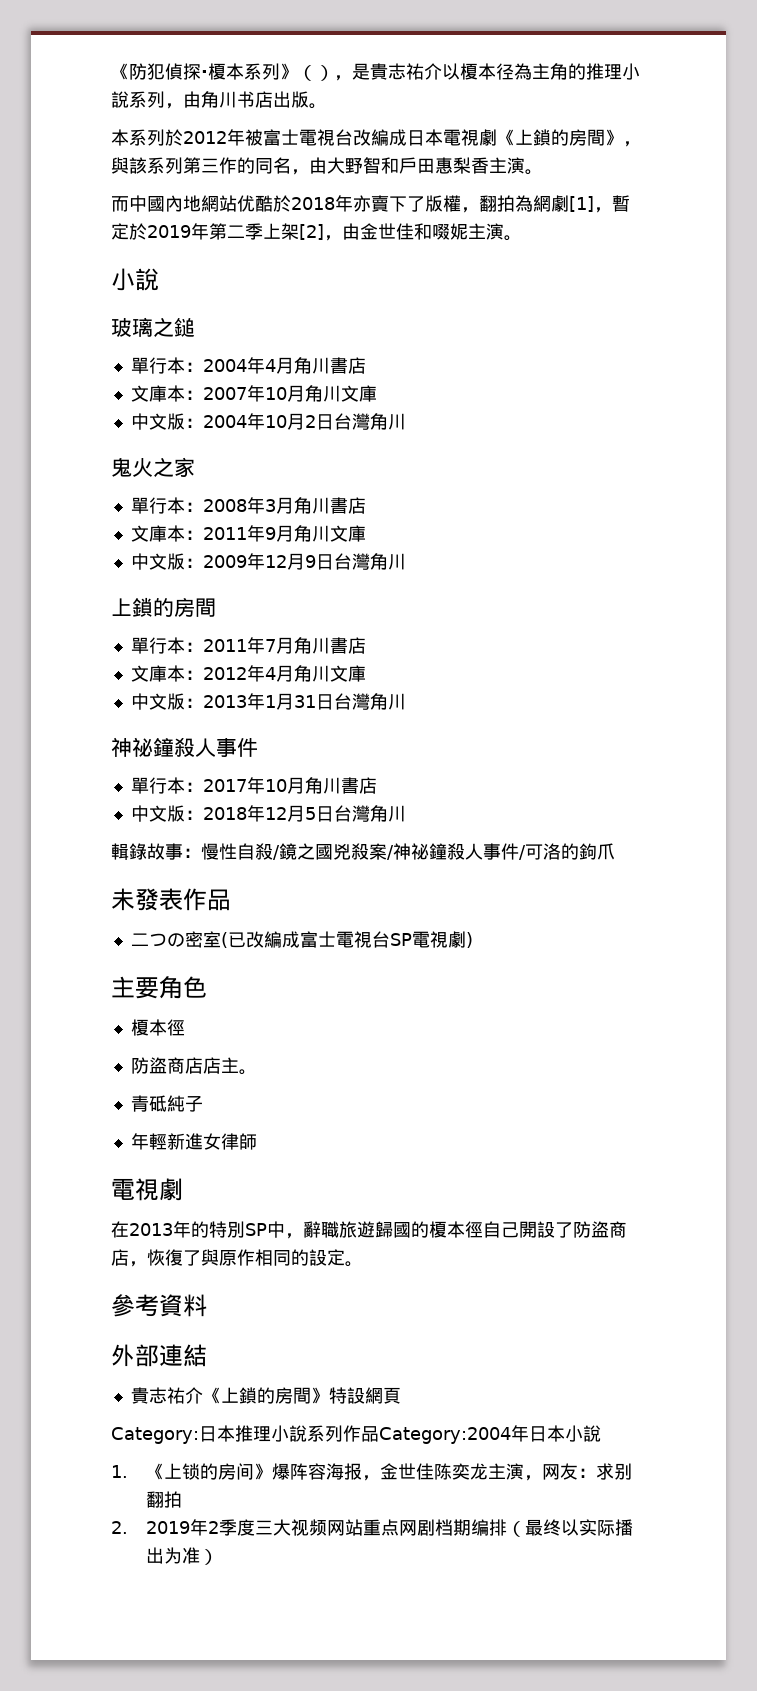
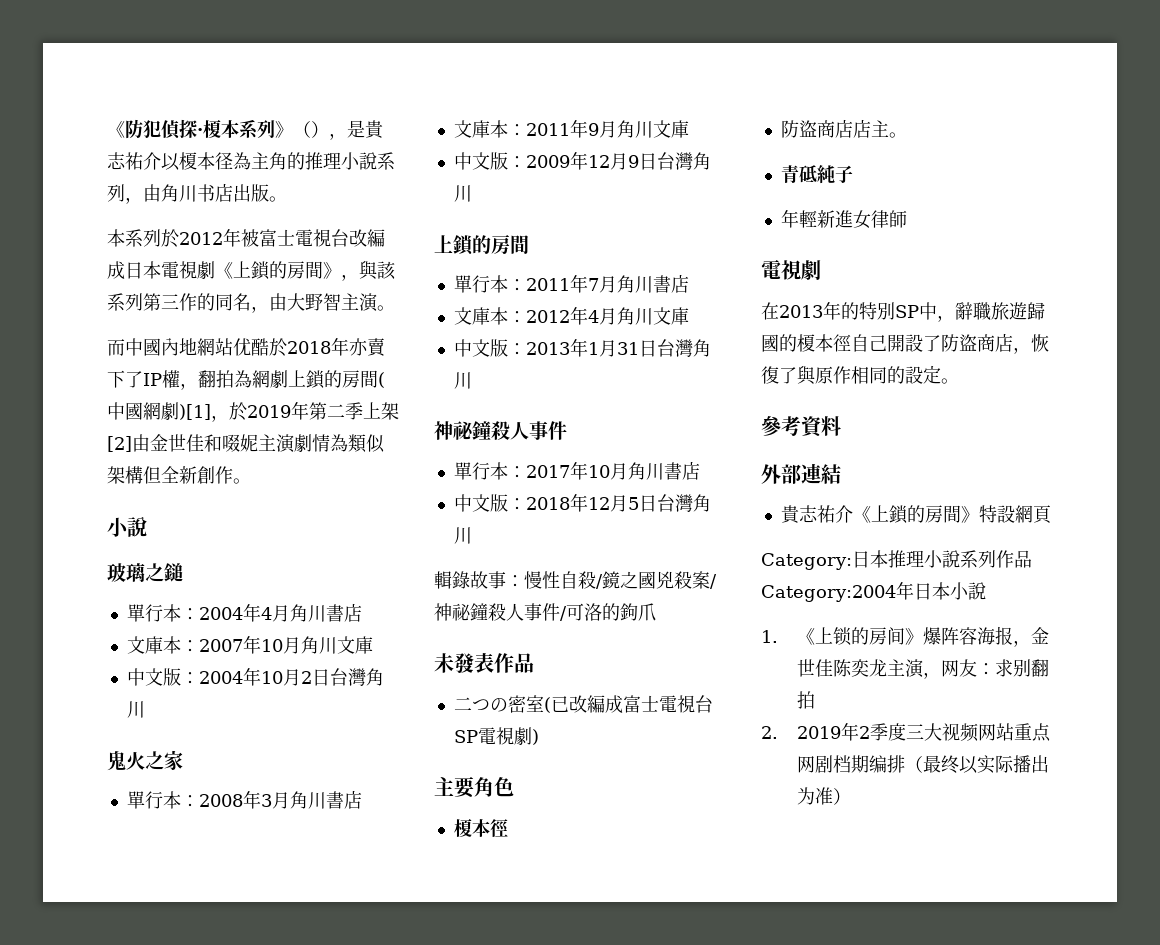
[381,157,489,174] 和戶田惠梨香 -> (341, 302) none
[425,195,443,212] 版 -> [143,373,162,386] IP
[569,195,630,213] [111,223,129,240] [1]，暫定 -> [288,370,385,389] [107,402,229,422] 上鎖的房間(中國網劇)[1]，
[324,235,342,241] ， -> (132, 444) none
(504, 231) none -> [294,434,385,453] [107,466,233,484] 劇情為類似架構但全新創作

